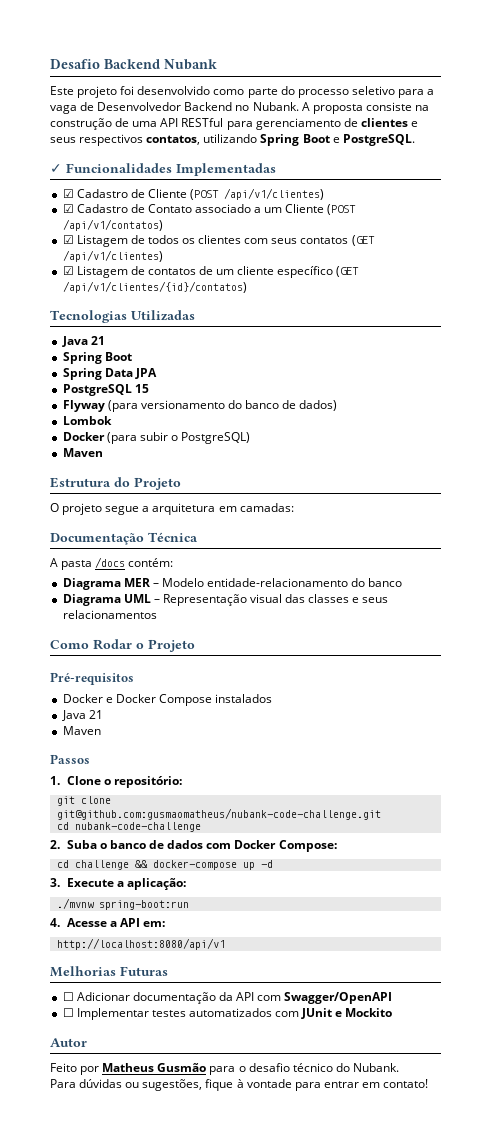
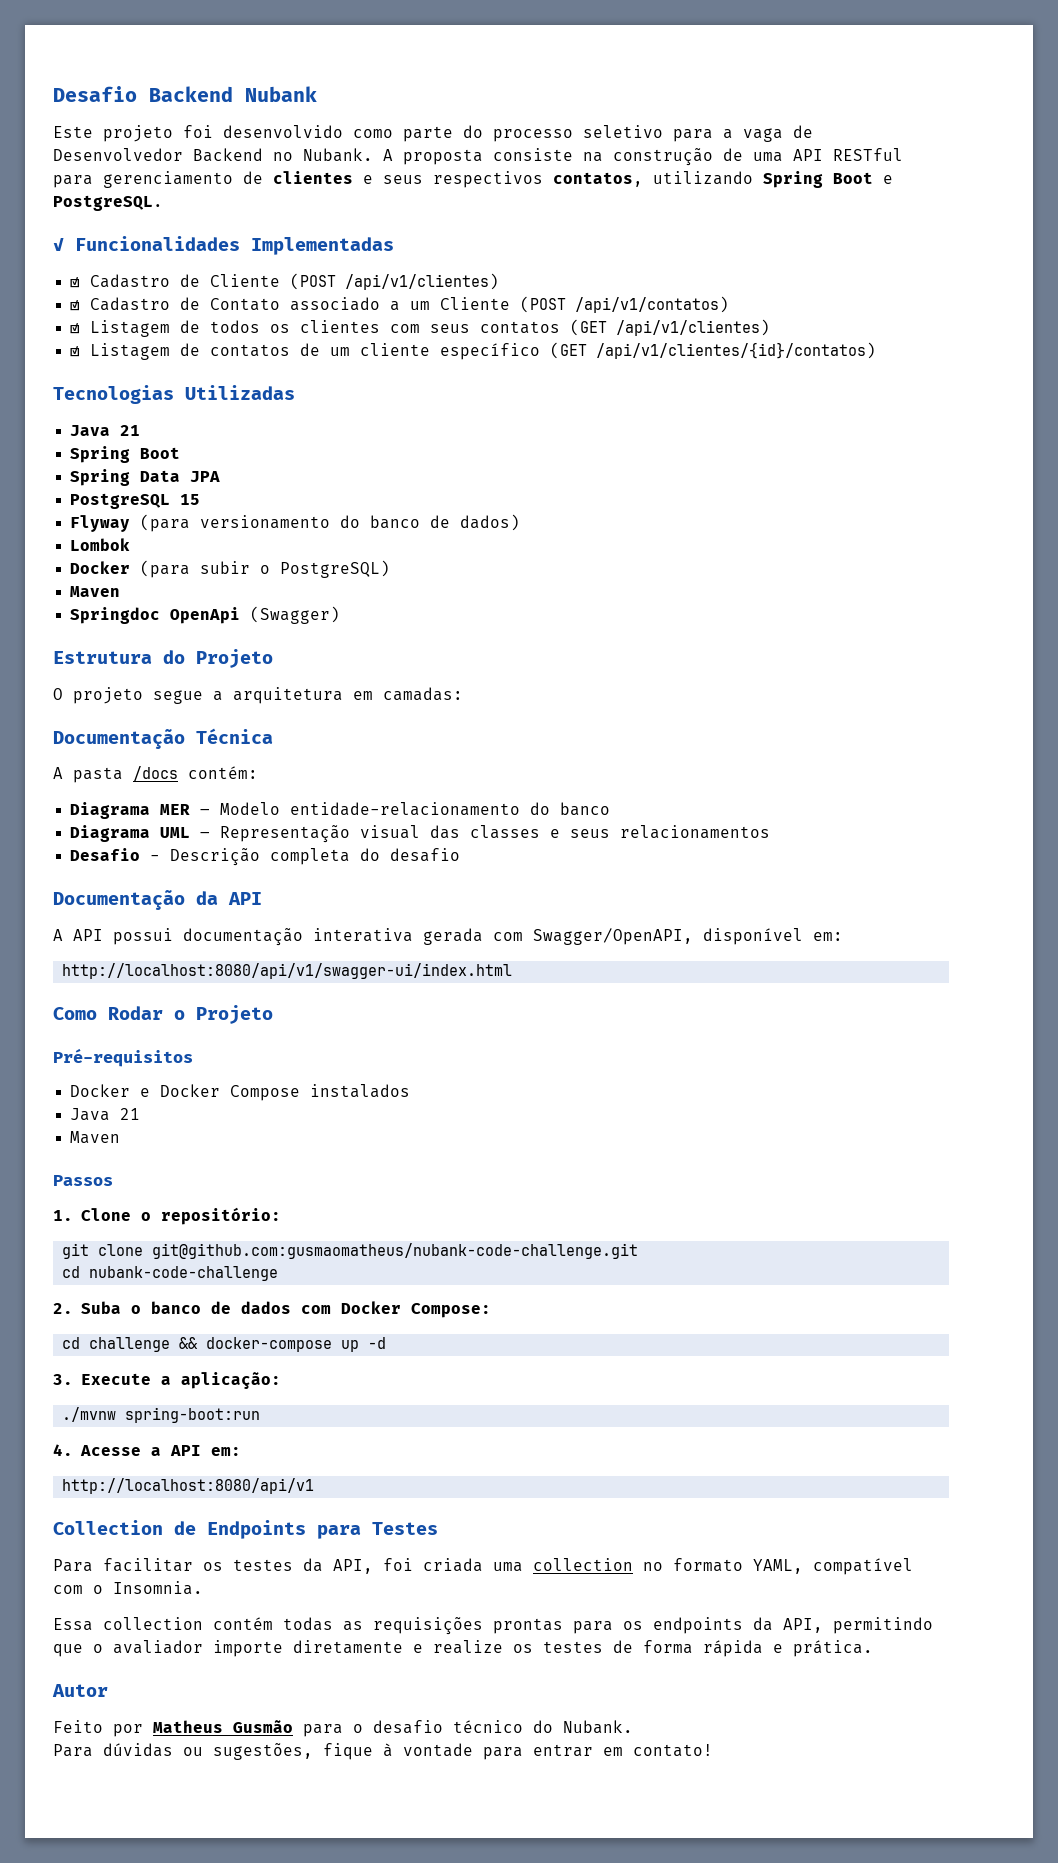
(103, 452) none -> [70,606,341,624] // Springdoc OpenApi (Swagger)
(157, 614) none -> [70,848,461,866] [53,890,262,910] [53,928,843,946] [62,963,513,979] // Desafio - Descrição completa do desafio // Documentação da API // A API possui documentação interativa gerada com Swagger/OpenAPI, disponível em: // http://localhost:8080/api/v1/swagger-ui/index.html
[50,966,168,977] [62,992,393,1004] [62,1008,393,1020] Melhorias Futuras // ☐ Adicionar documentação da API com Swagger/OpenAPI // ☐ Implementar testes automatizados com JUnit e Mockito -> [53,1520,438,1539] [53,1558,913,1575] [53,1581,203,1595] [53,1617,933,1635] [53,1640,873,1657] Collection de Endpoints para Testes // Para facilitar os testes da API, foi criada uma collection no formato YAML, compatível com o Insomnia. // Essa collection contém todas as requisições prontas para os endpoints da API, permitindo que o avaliador importe diretamente e realize os testes de forma rápida e prática.

